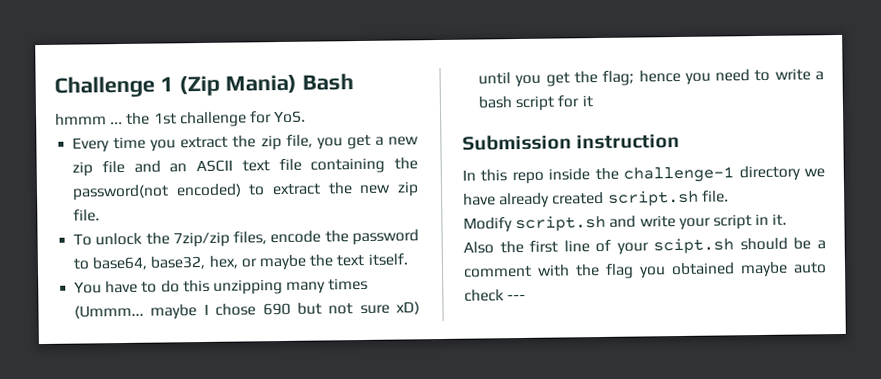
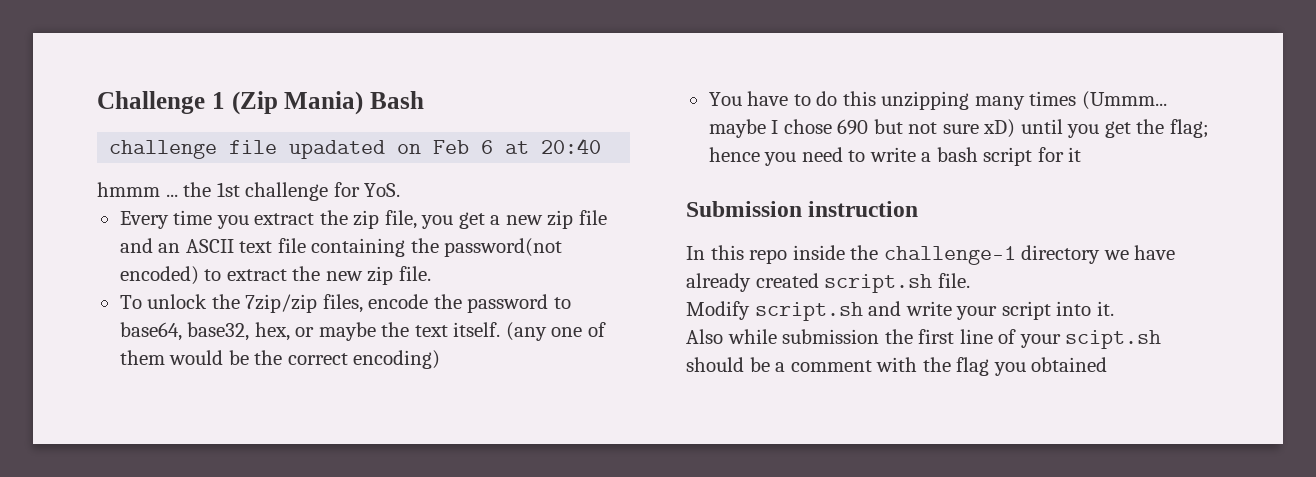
(354, 82) none -> [109,138,602,159] // challenge file upadated on Feb 6 at 20:40
(408, 259) none -> [505,322,606,341] [119,350,441,369] (any one of them would be the correct encoding)
[755,213,770,226] in -> [1056,301,1092,316] into
(494, 247) none -> [727,329,880,344] while submission
[740,261,827,278] [464,289,527,302] maybe auto check --- -> (1108, 364) none

